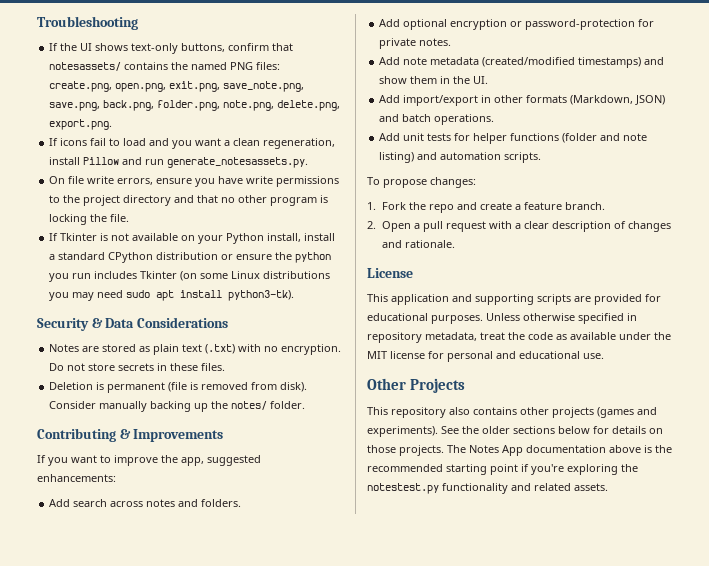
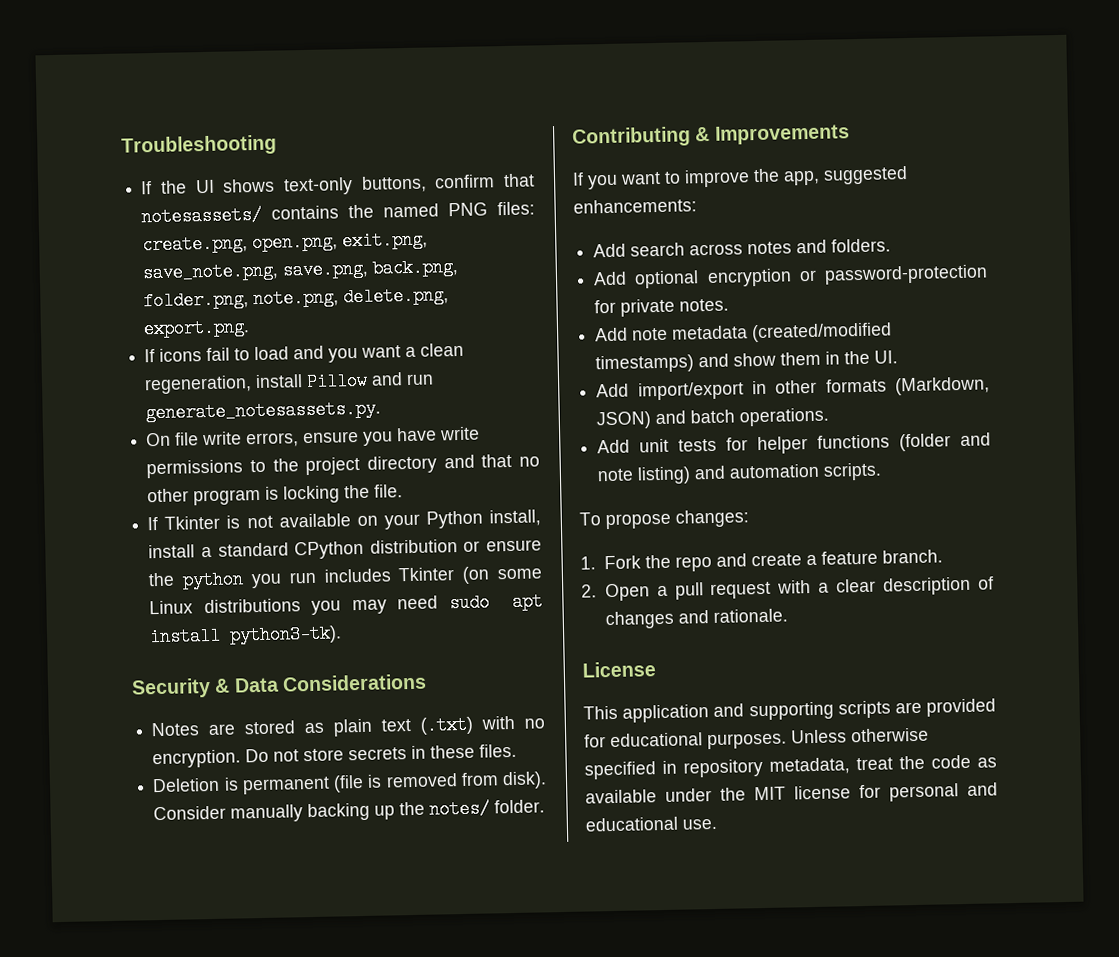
[367,378,465,393] [367,407,657,418] [367,426,663,437] [367,445,672,456] [367,464,638,475] [367,483,608,494] // Other Projects // This repository also contains other projects (games and experiments). See the older sections below for details on those projects. The Notes App documentation above is the recommended starting point if you're exploring the notestest.py functionality and related assets. -> (718, 824) none

